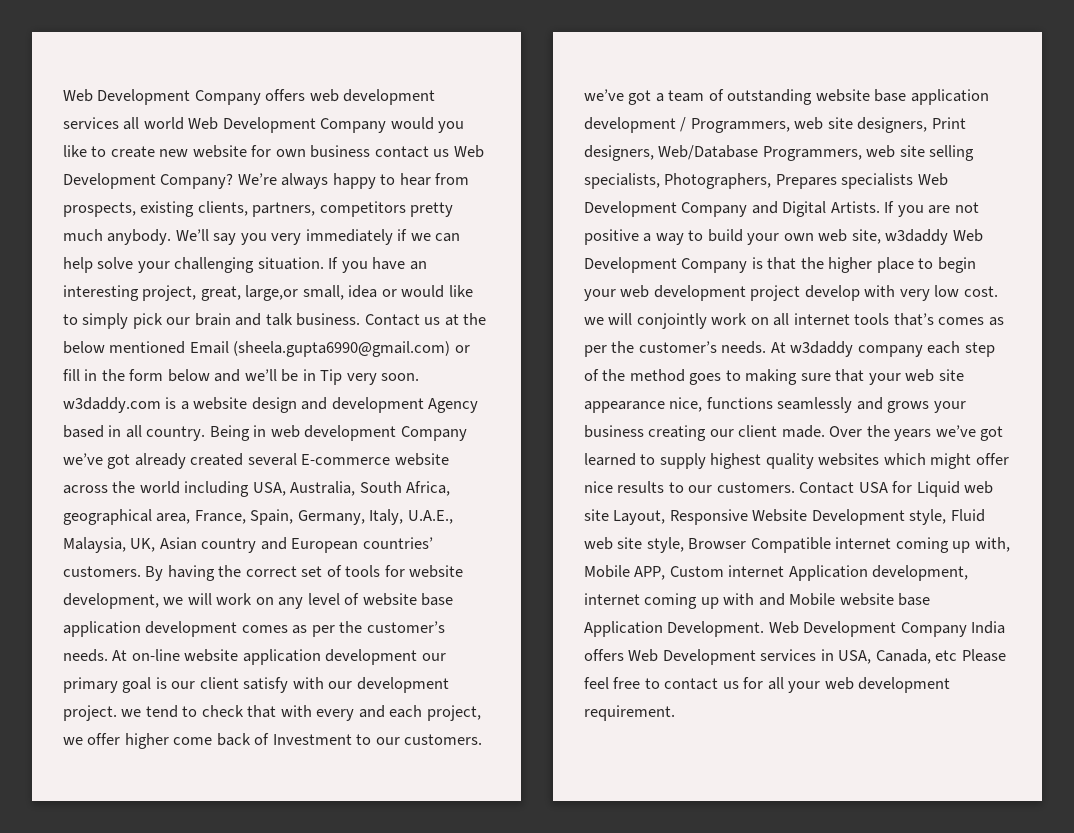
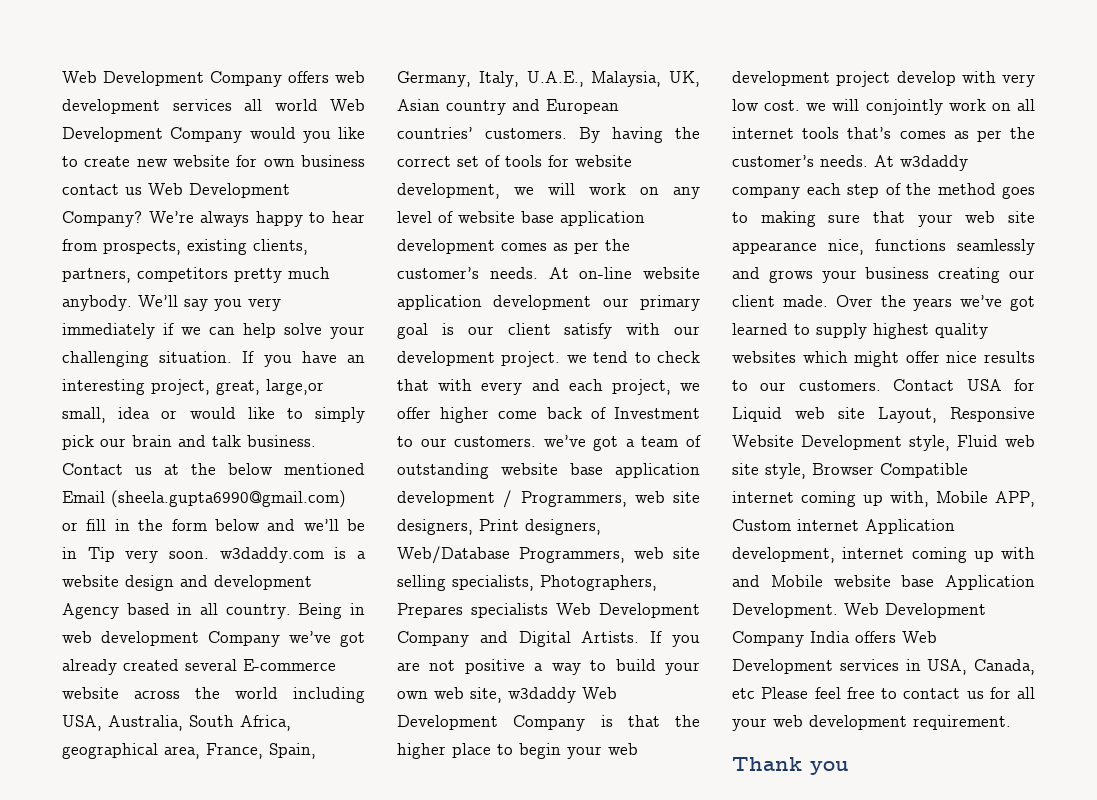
(675, 713) none -> [732,757,849,775] // Thank you

